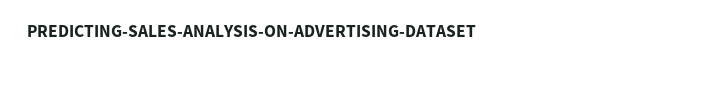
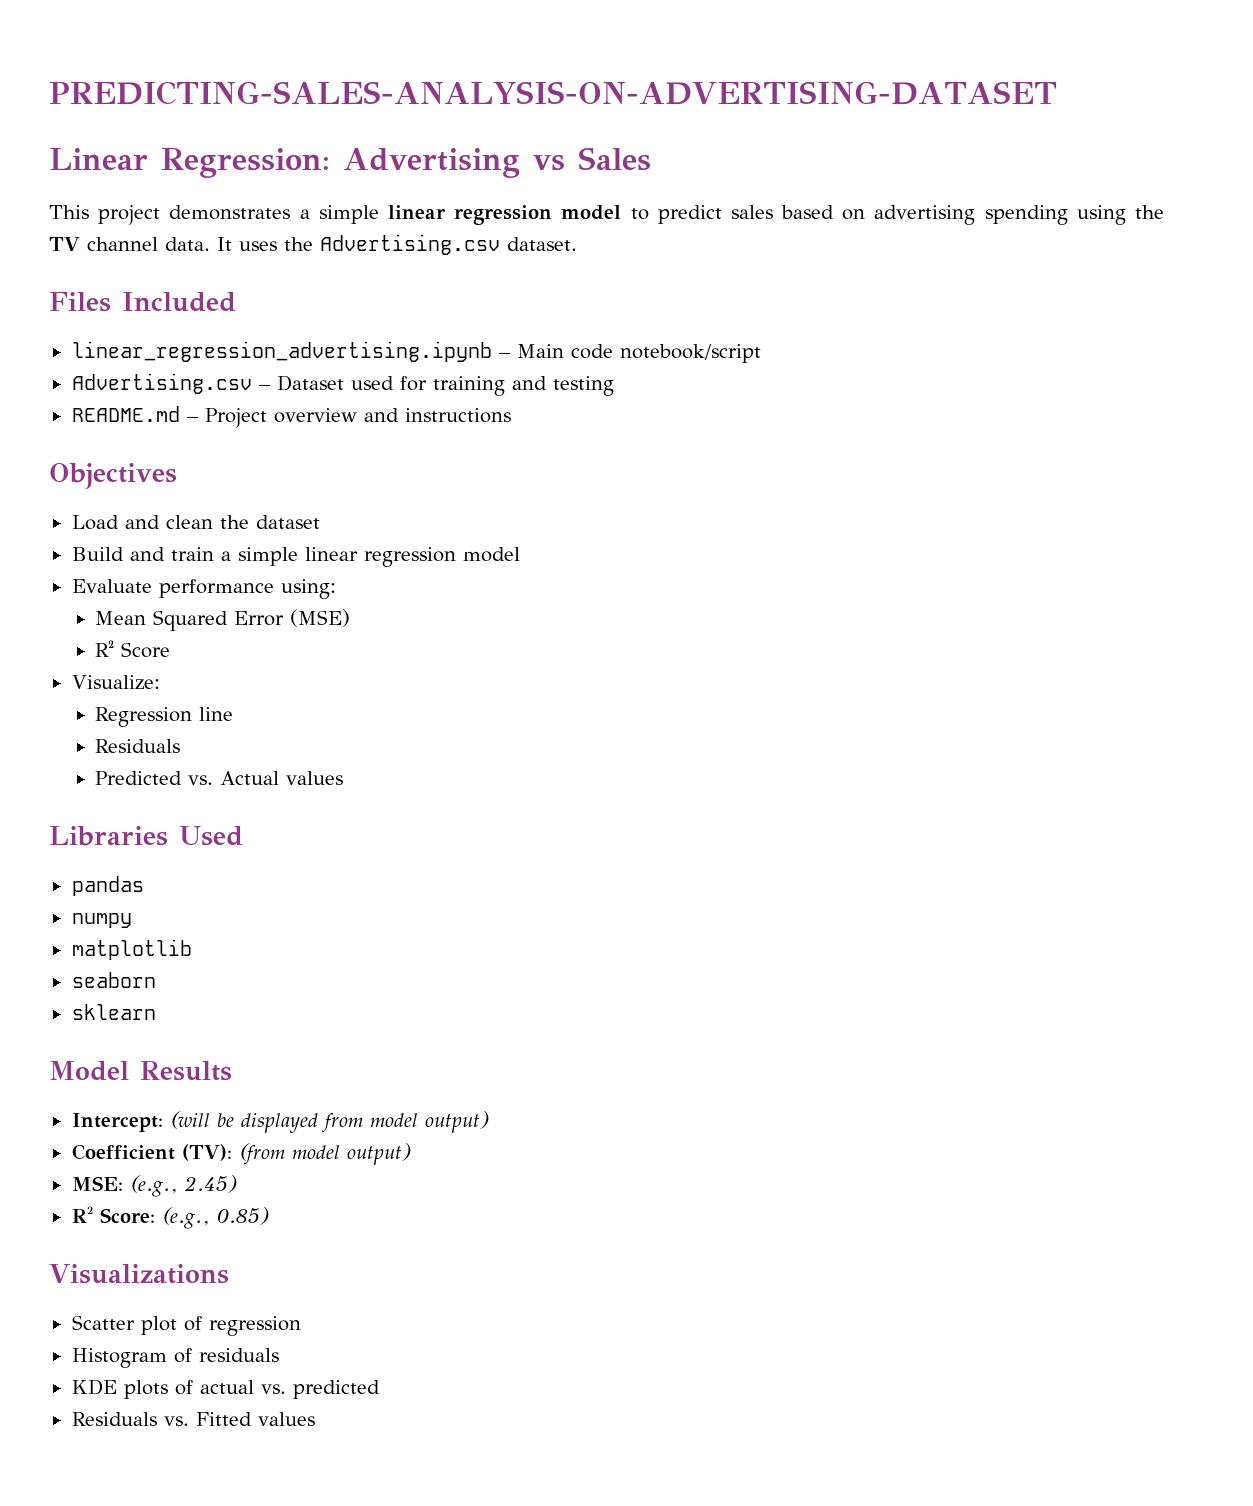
(476, 31) none -> [49,147,651,178] [49,205,1164,225] [49,234,577,255] [49,292,236,312] [71,341,761,363] [71,373,614,396] [71,406,511,428] [49,463,177,489] [71,515,320,530] [71,547,520,567] [71,579,336,599] [94,609,350,631] [94,640,170,658] [71,675,160,690] [94,707,233,727] [94,739,180,753] [94,771,343,785] [49,826,243,846] [71,876,144,896] [71,913,132,928] [71,939,192,960] [71,972,156,988] [71,1004,156,1020] [49,1061,232,1081] [71,1111,489,1133] [71,1143,411,1165] [71,1175,237,1197] [71,1206,269,1229] [49,1264,229,1284] [71,1315,301,1336] [71,1348,279,1368] [71,1379,380,1399] [71,1412,315,1426] // Linear Regression: Advertising vs Sales // This project demonstrates a simple linear regression model to predict sales based on advertising spending using the TV channel data. It uses the Advertising.csv dataset. // Files Included // linear_regression_advertising.ipynb – Main code notebook/script // Advertising.csv – Dataset used for training and testing // README.md – Project overview and instructions // Objectives // Load and clean the dataset // Build and train a simple linear regression model // Evaluate performance using: // Mean Squared Error (MSE) // R² Score // Visualize: // Regression line // Residuals // Predicted vs. Actual values // Libraries Used // pandas // numpy // matplotlib // seaborn // sklearn // Model Results // Intercept: (will be displayed from model output) // Coefficient (TV): (from model output) // MSE: (e.g., 2.45) // R² Score: (e.g., 0.85) // Visualizations // Scatter plot of regression // Histogram of residuals // KDE plots of actual vs. predicted // Residuals vs. Fitted values

